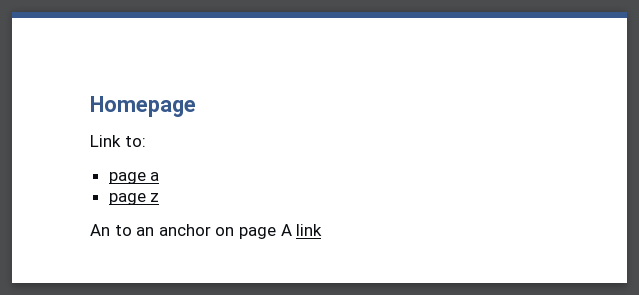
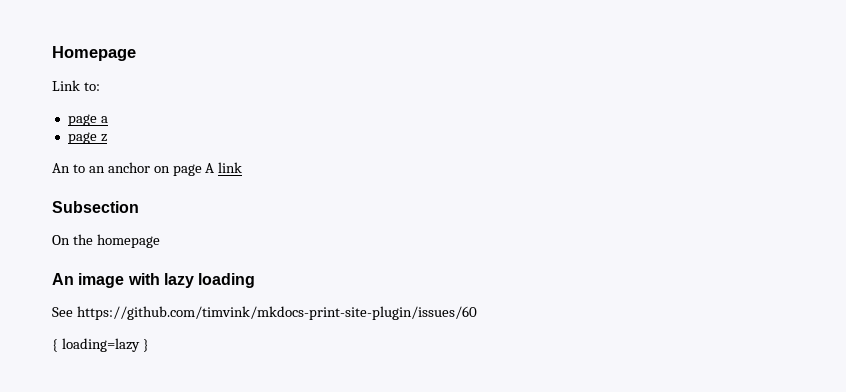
(323, 230) none -> [52,201,139,213] [52,234,160,248] [52,273,256,288] [52,306,477,320] [52,338,149,352] // Subsection // On the homepage // An image with lazy loading // See https://github.com/timvink/mkdocs-print-site-plugin/issues/60 // { loading=lazy }

